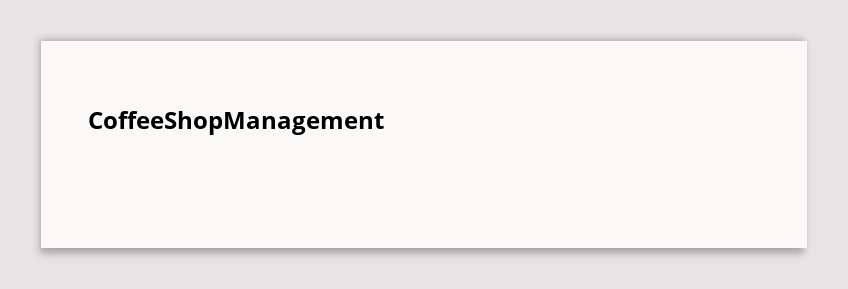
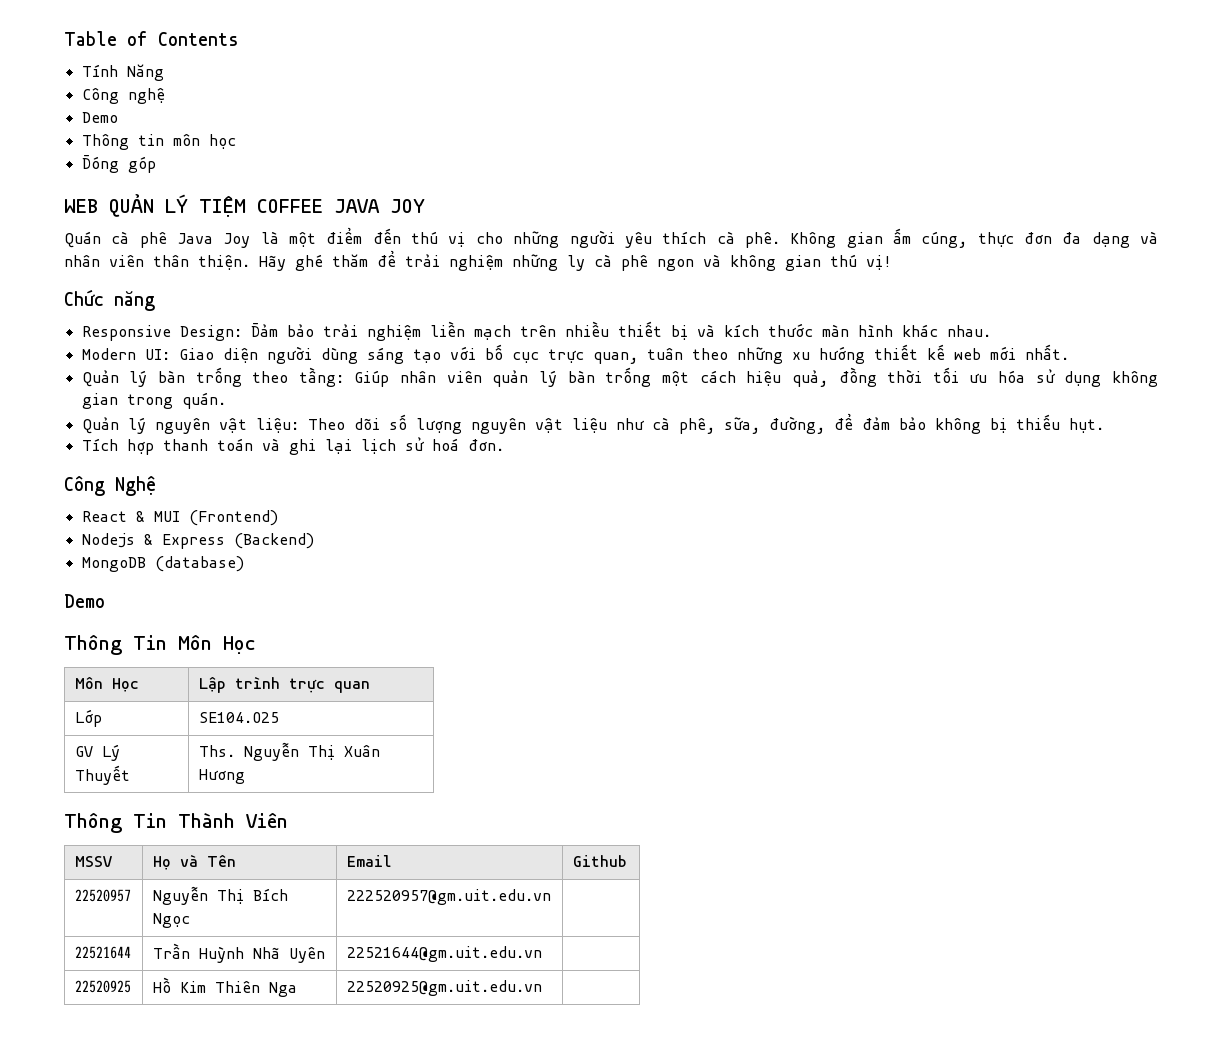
[88,111,384,135] CoffeeShopManagement -> [64,31,239,46] [81,64,164,81] [81,88,165,104] [81,112,118,123] [81,134,236,150] [81,155,156,173] [64,193,425,217] [64,227,1158,248] [64,250,892,271] [64,289,155,311] [81,321,991,341] [81,344,1069,364] [81,367,1158,387] [81,392,226,409] [81,413,1104,434] [81,437,504,455] [64,476,156,496] [81,510,278,526] [81,533,314,549] [81,556,244,572] [64,594,105,608] [64,635,256,655] [74,677,139,692] [198,676,370,693] [74,709,102,727] [198,712,279,723] [74,744,120,761] [74,765,130,785] [198,742,380,761] [198,769,245,784] [64,812,288,833] [74,856,112,867] [152,854,236,870] [346,855,392,867] [572,855,627,867] [74,889,131,902] [152,886,288,905] [152,913,190,928] [346,889,551,905] [74,946,131,959] [152,943,325,963] [346,946,542,962] [74,980,131,993] [152,977,297,997] [346,980,542,996] Table of Contents // Tính Năng // Công nghệ // Demo // Thông tin môn học // Đóng góp // WEB QUẢN LÝ TIỆM COFFEE JAVA JOY // Quán cà phê Java Joy là một điểm đến thú vị cho những người yêu thích cà phê. Không gian ấm cúng, thực đơn đa dạng và nhân viên thân thiện. Hãy ghé thăm để trải nghiệm những ly cà phê ngon và không gian thú vị! // Chức năng // Responsive Design: Đảm bảo trải nghiệm liền mạch trên nhiều thiết bị và kích thước màn hình khác nhau. // Modern UI: Giao diện người dùng sáng tạo với bố cục trực quan, tuân theo những xu hướng thiết kế web mới nhất. // Quản lý bàn trống theo tầng: Giúp nhân viên quản lý bàn trống một cách hiệu quả, đồng thời tối ưu hóa sử dụng không gian trong quán. // Quản lý nguyên vật liệu: Theo dõi số lượng nguyên vật liệu như cà phê, sữa, đường, để đảm bảo không bị thiếu hụt. // Tích hợp thanh toán và ghi lại lịch sử hoá đơn. // Công Nghệ // React & MUI (Frontend) // Nodejs & Express (Backend) // MongoDB (database) // Demo // Thông Tin Môn Học // Môn Học | Lập trình trực quan // Lớp | SE104.O25 // GV Lý Thuyết | Ths. Nguyễn Thị Xuân Hương // Thông Tin Thành Viên // MSSV | Họ và Tên | Email | Github // 22520957 | Nguyễn Thị Bích Ngọc | 222520957@gm.uit.edu.vn | // 22521644 | Trần Huỳnh Nhã Uyên | 22521644@gm.uit.edu.vn | // 22520925 | Hồ Kim Thiên Nga | 22520925@gm.uit.edu.vn |

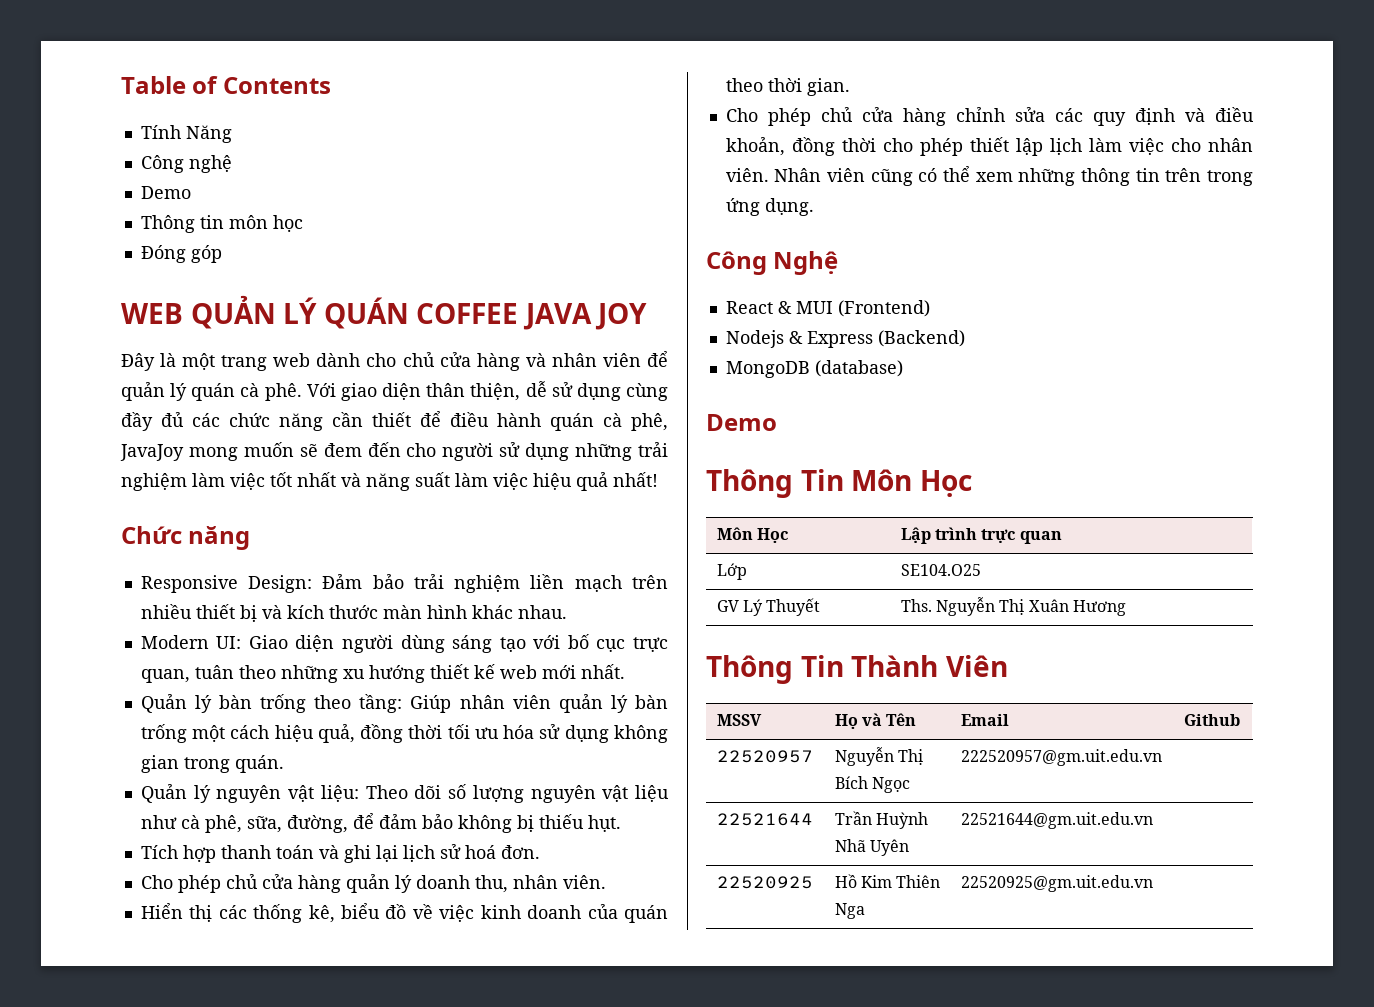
[199,196,246,217] TIỆM -> [323,297,409,329] QUÁN
[64,227,1158,248] [64,250,892,271] Quán cà phê Java Joy là một điểm đến thú vị cho những người yêu thích cà phê. Không gian ấm cúng, thực đơn đa dạng và nhân viên thân thiện. Hãy ghé thăm để trải nghiệm những ly cà phê ngon và không gian thú vị! -> [121,351,669,371] [121,381,668,401] [121,411,668,431] [120,442,669,461] [121,472,658,491] Đây là một trang web dành cho chủ cửa hàng và nhân viên để quản lý quán cà phê. Với giao diện thân thiện, dễ sử dụng cùng đầy đủ các chức năng cần thiết để điều hành quán cà phê, JavaJoy mong muốn sẽ đem đến cho người sử dụng những trải nghiệm làm việc tốt nhất và năng suất làm việc hiệu quả nhất!
(504, 445) none -> [140,874,606,893] [140,903,668,923] [725,78,850,96] [725,107,1254,126] [725,137,1253,156] [725,166,1254,186] [725,198,814,216] // Cho phép chủ cửa hàng quản lý doanh thu, nhân viên. // Hiển thị các thống kê, biểu đồ về việc kinh doanh của quán theo thời gian. // Cho phép chủ cửa hàng chỉnh sửa các quy định và điều khoản, đồng thời cho phép thiết lập lịch làm việc cho nhân viên. Nhân viên cũng có thể xem những thông tin trên trong ứng dụng.

